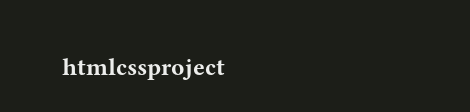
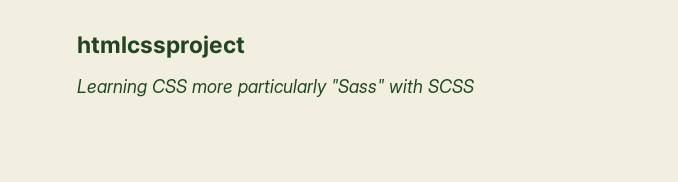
(225, 69) none -> [77,79,475,97] // Learning CSS more particularly "Sass" with SCSS

